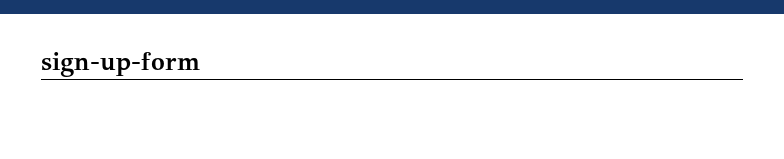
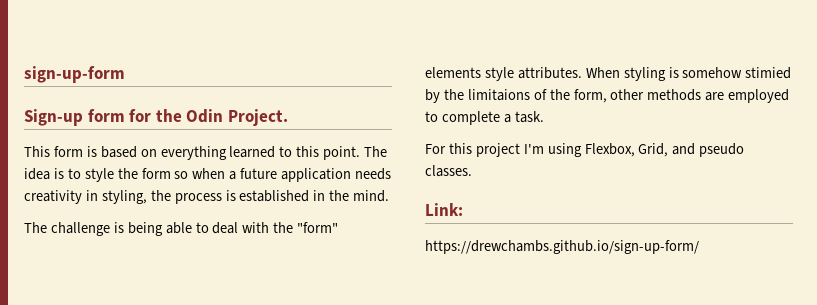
(200, 64) none -> [24,109,288,126] [24,146,388,160] [24,168,392,182] [24,190,390,204] [24,222,339,236] [425,67,792,81] [425,89,790,103] [425,111,544,125] [425,143,745,157] [425,165,472,177] [425,203,463,216] [425,240,699,254] // Sign-up form for the Odin Project. // This form is based on everything learned to this point. The idea is to style the form so when a future application needs creativity in styling, the process is established in the mind. // The challenge is being able to deal with the "form" elements style attributes. When styling is somehow stimied by the limitaions of the form, other methods are employed to complete a task. // For this project I'm using Flexbox, Grid, and pseudo classes. // Link: // https://drewchambs.github.io/sign-up-form/

